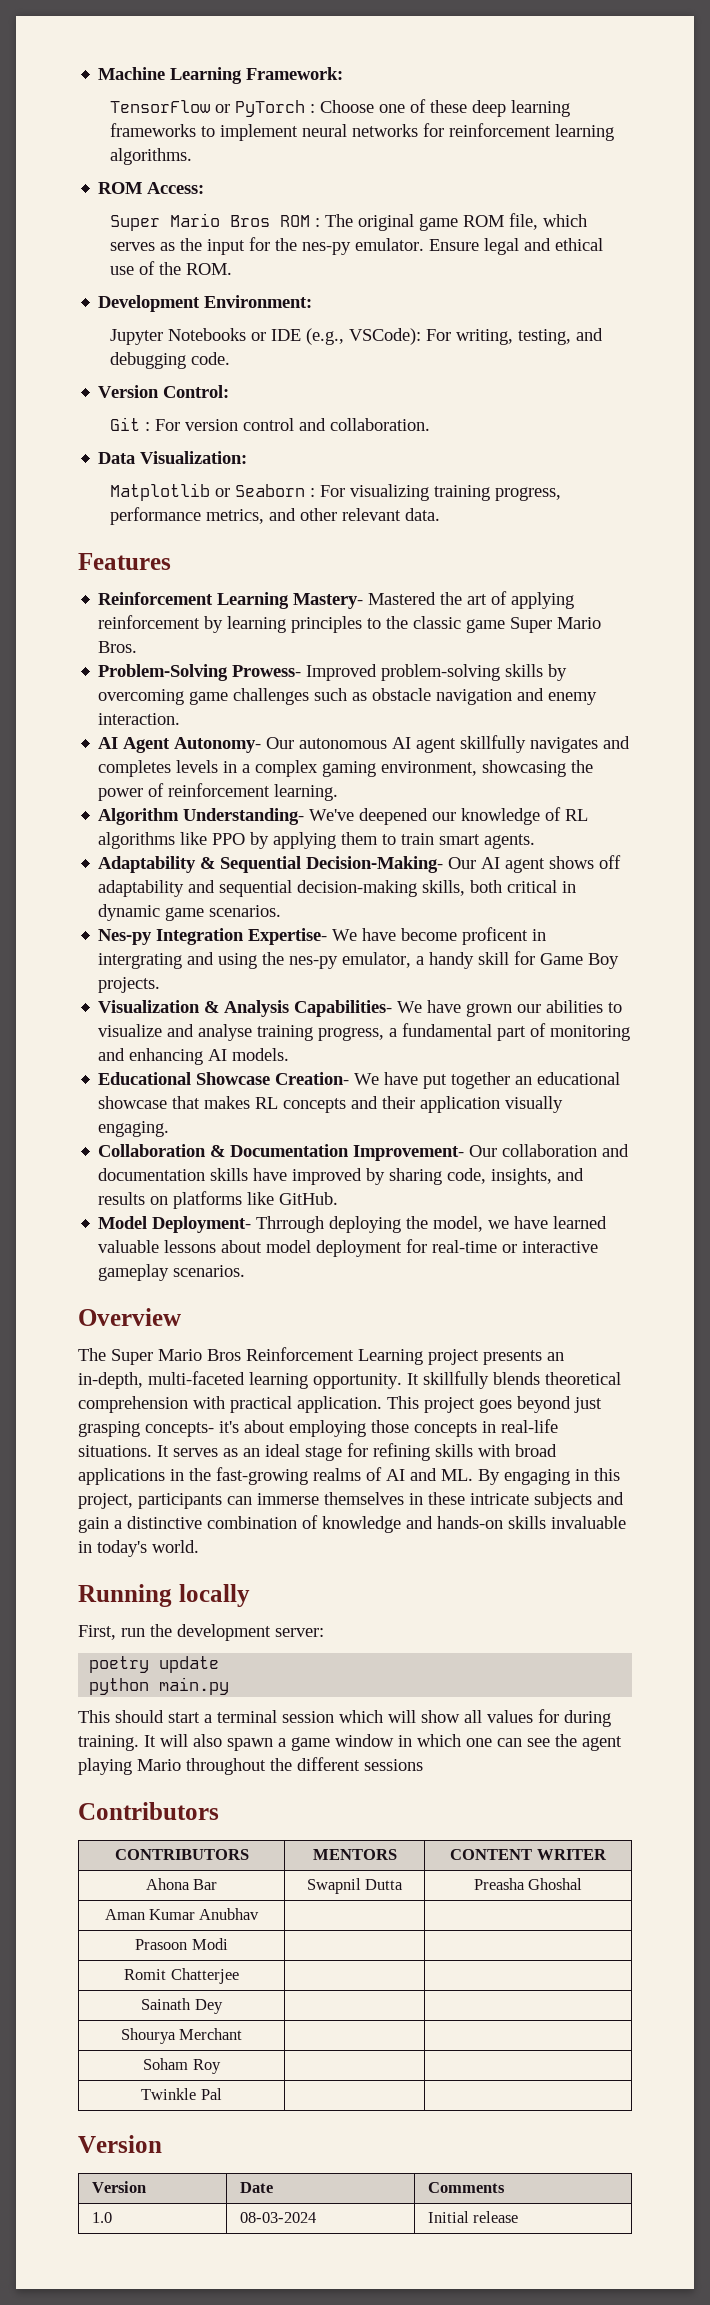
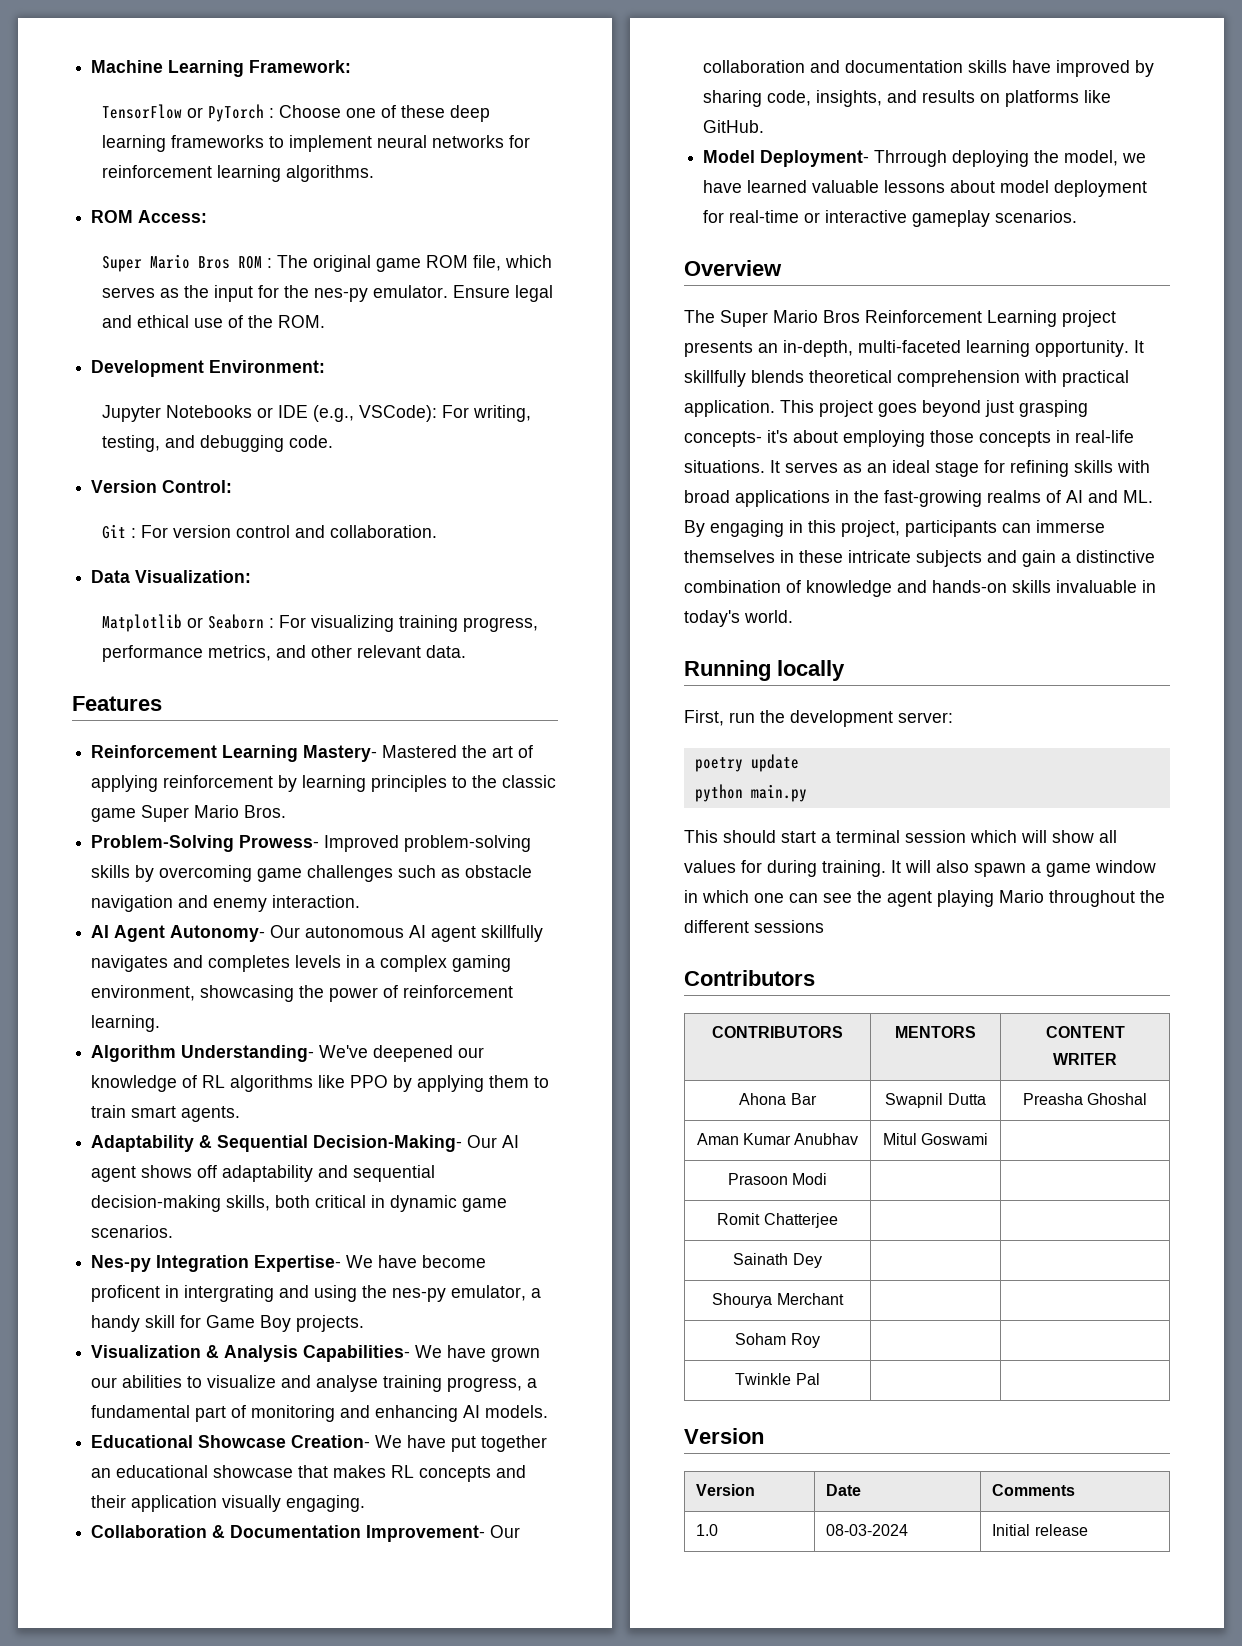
(260, 1914) none -> [882,1133,989,1145] Mitul Goswami

